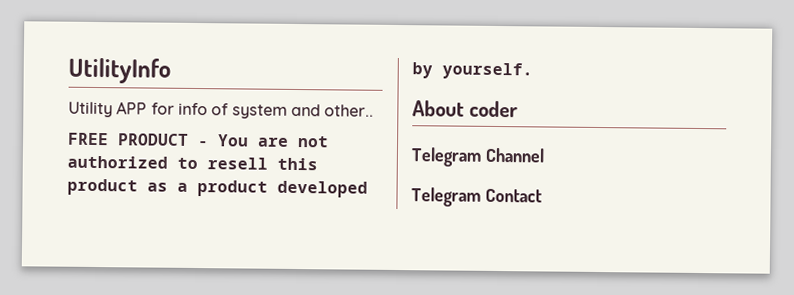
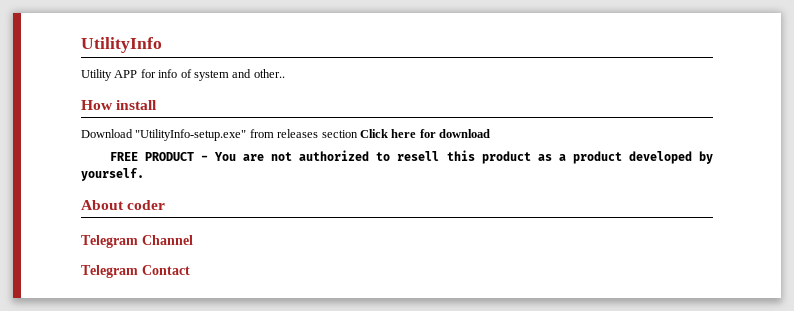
(375, 110) none -> [81,100,158,110] [81,129,490,141] // How install // Download "UtilityInfo-setup.exe" from releases section Click here for download

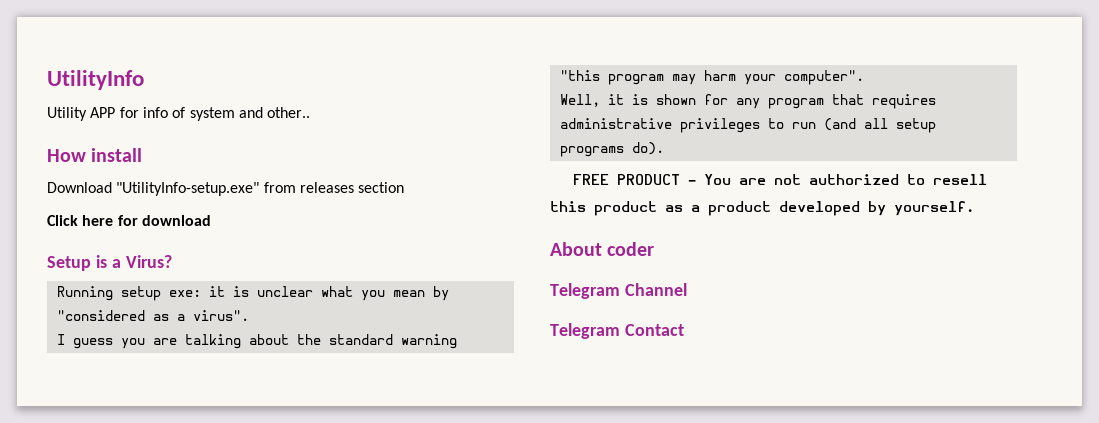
(358, 134) none -> (405, 187) //
(490, 133) none -> [47,255,172,271] [56,286,449,301] [56,310,249,321] [56,334,457,349] [559,70,864,85] [559,94,936,109] [559,118,936,133] [559,142,664,157] // Setup is a Virus? // Running setup exe: it is unclear what you mean by "considered as a virus". // I guess you are talking about the standard warning "this program may harm your computer". // Well, it is shown for any program that requires administrative privileges to run (and all setup programs do).

